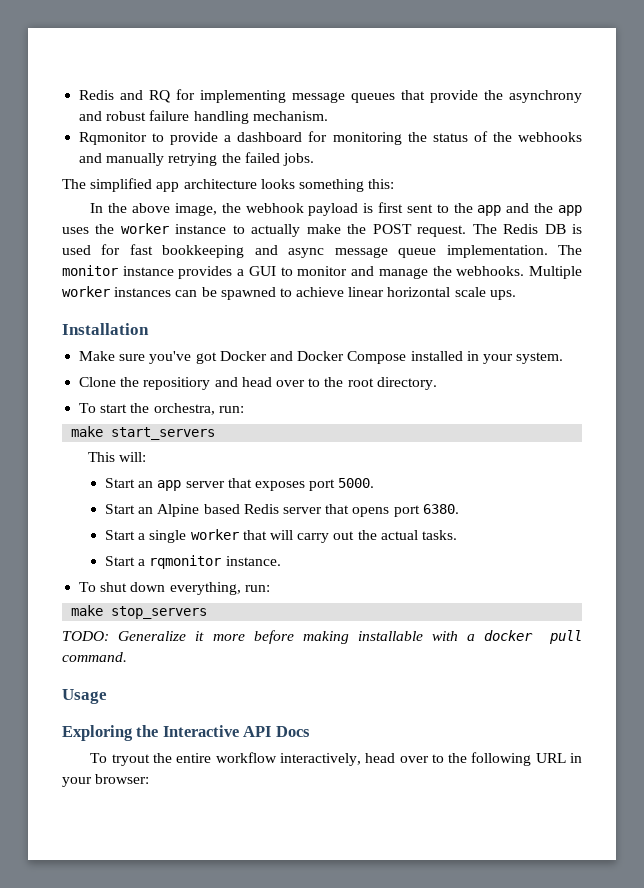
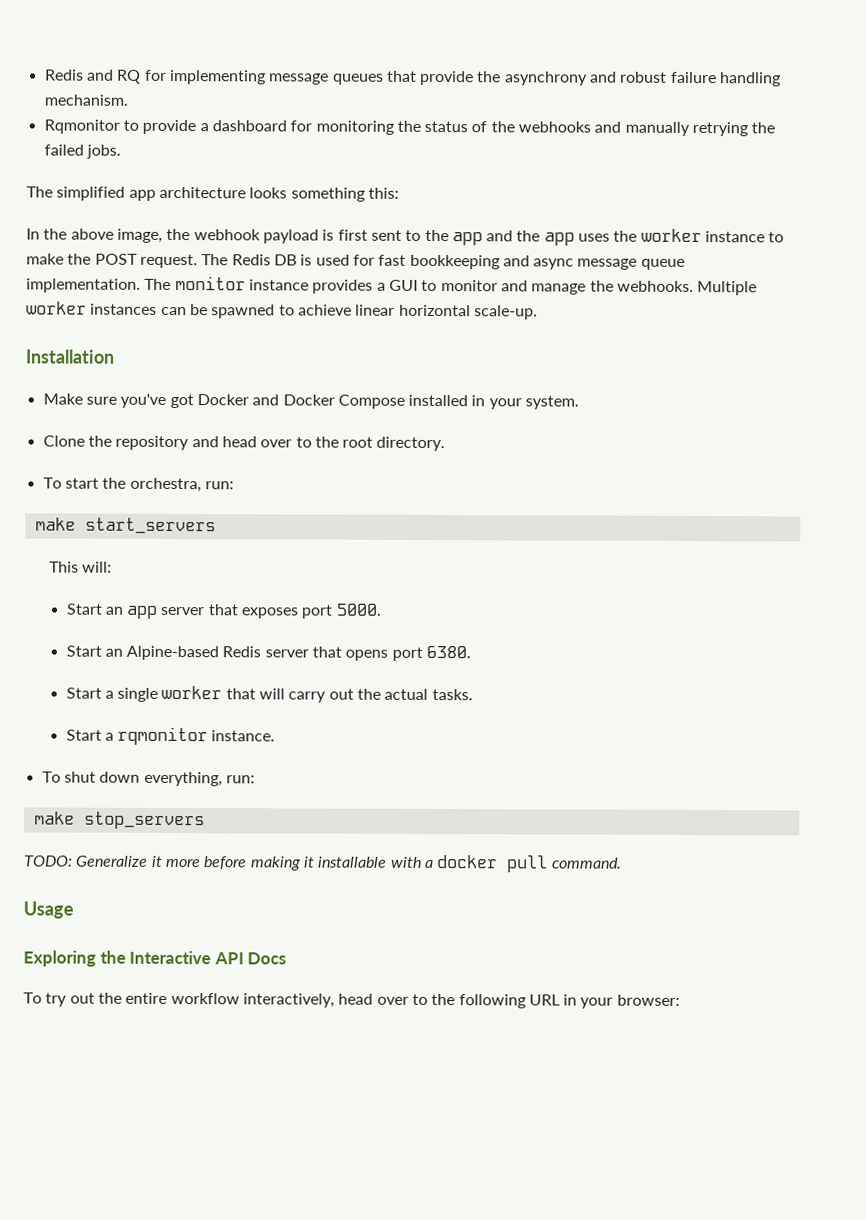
[251,224,301,237] actually -> (785, 237) none
[454,287,516,300] scale ups. -> [473,305,538,320] scale-up.
[143,377,211,390] repositiory -> [115,435,190,451] repository
[157,504,240,517] Alpine based -> [126,645,220,661] Alpine-based
(349, 637) none -> [303,856,315,868] it
[111,754,150,766] tryout -> [45,992,95,1007] try out

